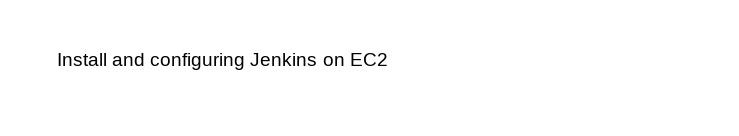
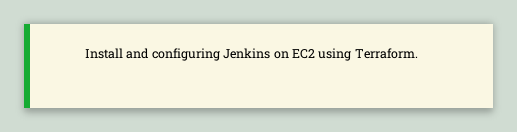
(388, 59) none -> [318,48,418,61] using Terraform.

